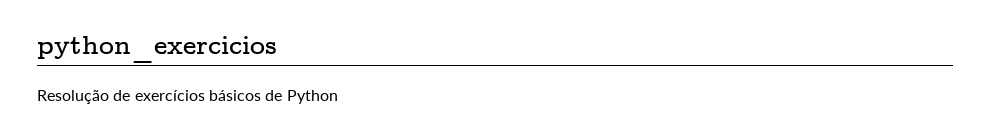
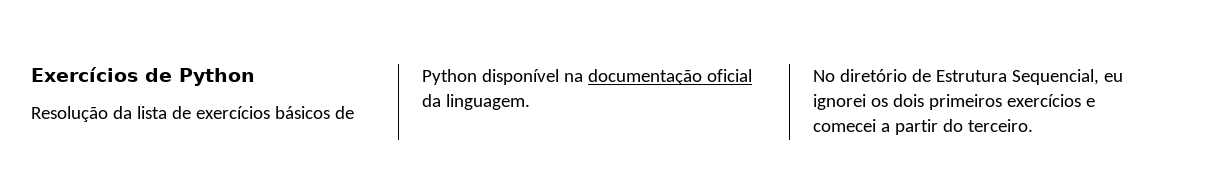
[37,36,277,63] python_exercicios -> [31,67,255,86] Exercícios de Python
(109, 97) none -> [112,106,167,119] da lista
(338, 97) none -> [481,69,752,85] [422,94,530,110] [813,69,1123,85] [813,94,1095,110] [813,119,1033,135] disponível na documentação oficial da linguagem. // No diretório de Estrutura Sequencial, eu ignorei os dois primeiros exercícios e comecei a partir do terceiro.

